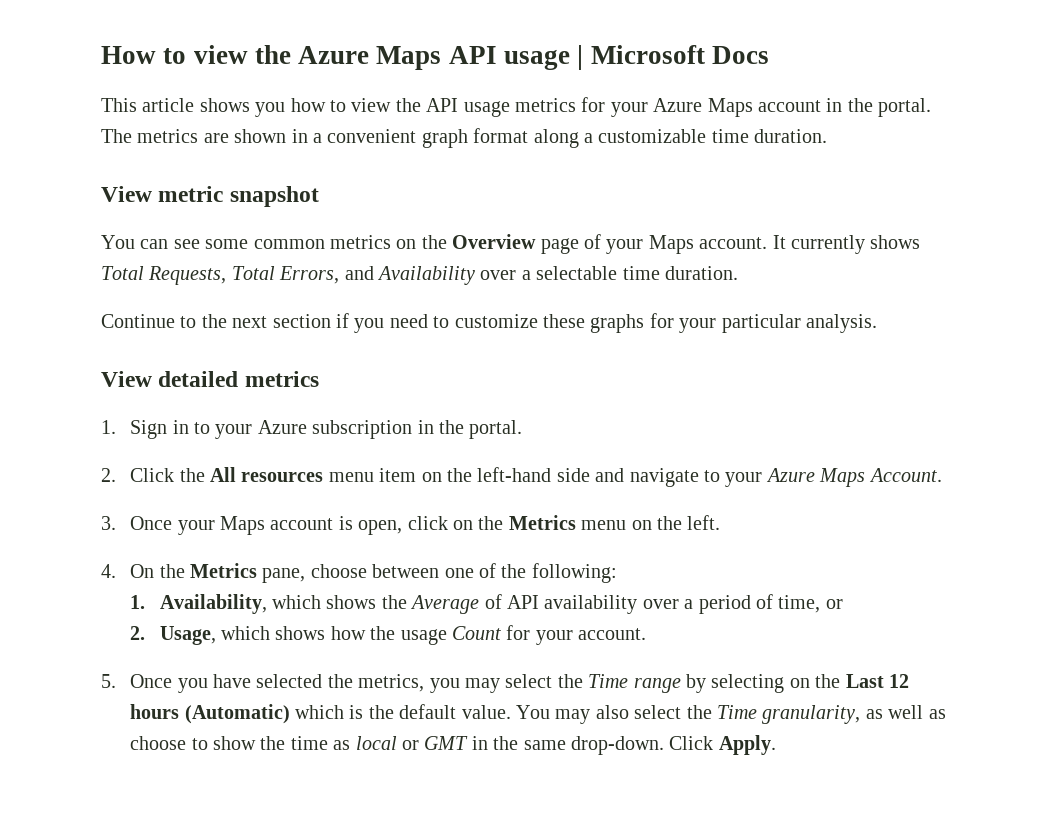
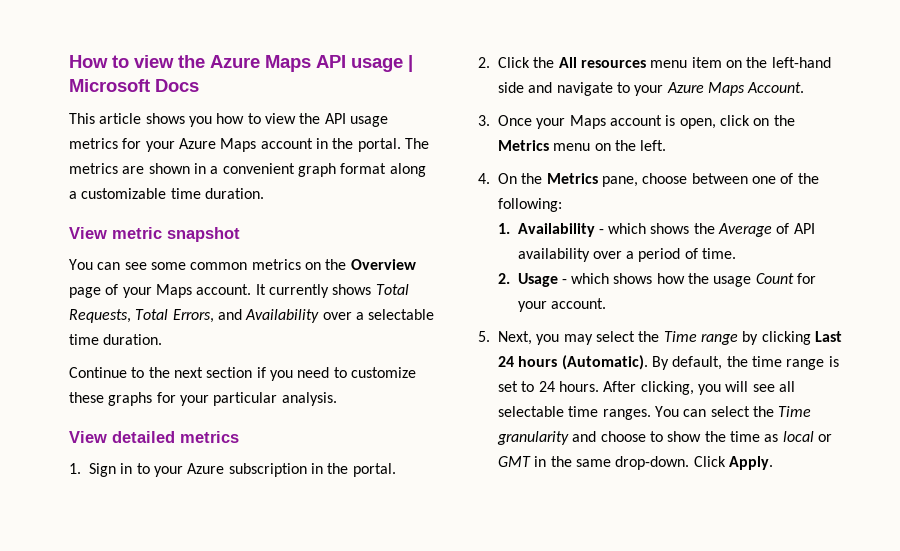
[159,594,267,614] Availability, -> [517,223,604,237] Availability -
[778,595,843,613] [130,626,216,645] time, or // 2. Usage, -> [702,248,737,259] [497,273,567,287] time. // 2. Usage -
[130,674,425,693] Once you have selected the metrics, -> [498,331,532,345] Next,
[711,674,910,693] [130,704,946,724] selecting on the Last 12 hours (Automatic) which is the default value. You may also select the Time granularity, as well as -> [761,331,842,345] [498,355,839,370] [498,381,795,395] [498,406,812,420] [497,431,597,445] clicking Last 24 hours (Automatic). By default, the time range is set to 24 hours. After clicking, you will see all selectable time ranges. You can select the Time granularity and

